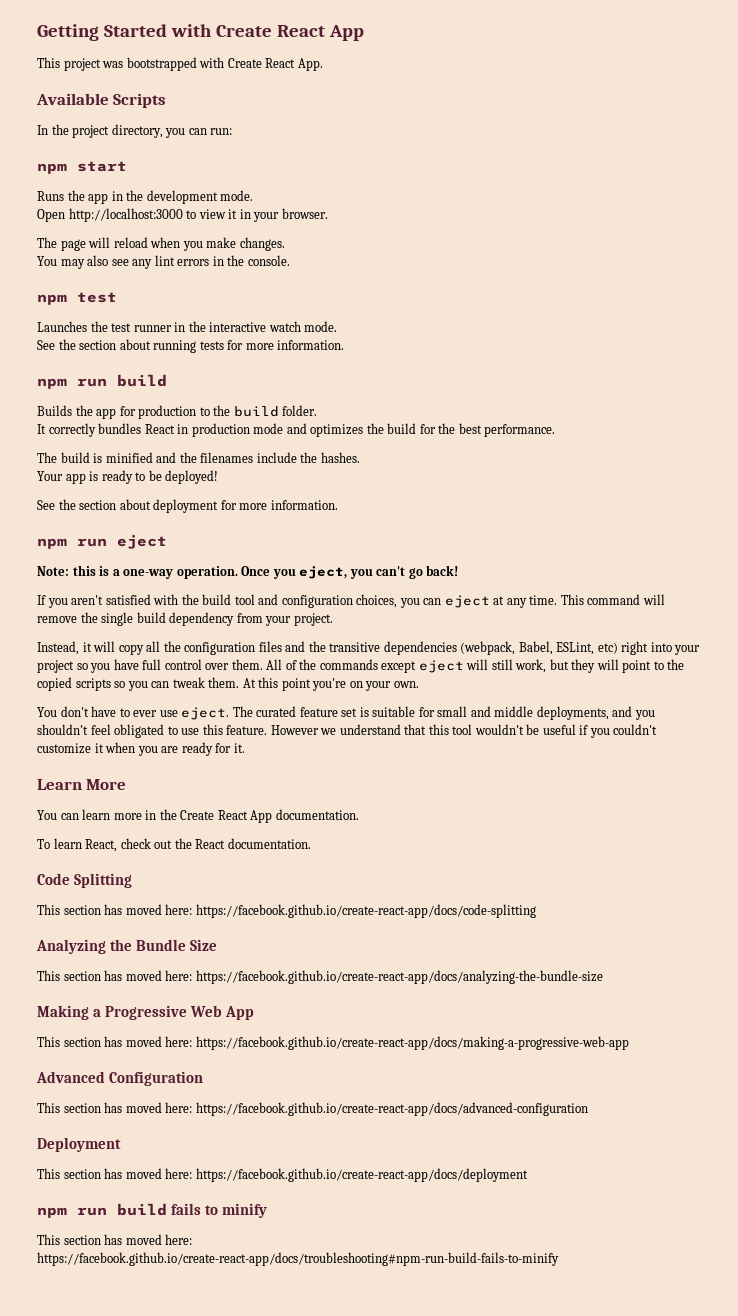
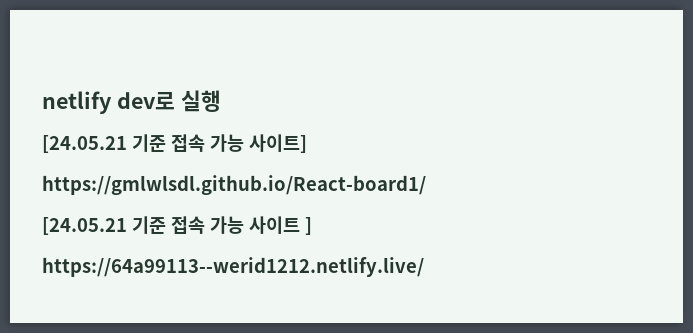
[37,24,364,41] [37,57,323,71] [36,93,167,108] [37,124,233,138] [37,161,127,174] [37,190,254,204] [37,208,328,222] [37,237,285,251] [37,255,290,269] [37,292,117,305] [37,321,338,332] [37,339,345,353] [37,374,167,389] [37,405,318,419] [37,423,556,437] [37,452,360,463] [37,470,219,484] [37,499,338,513] [37,534,167,549] [37,565,459,579] [37,594,665,608] [37,612,333,626] [37,641,701,655] [37,659,685,673] [37,677,419,691] [37,706,655,720] [37,724,658,738] [37,742,245,756] [37,779,127,790] [37,809,359,823] [37,838,311,852] [37,873,132,888] [37,904,536,918] [36,939,217,954] [37,970,603,984] [37,1005,254,1020] [37,1036,629,1050] [36,1071,203,1086] [37,1102,588,1116] [37,1137,121,1152] [37,1168,528,1182] [37,1203,267,1218] [37,1234,193,1245] [37,1252,559,1266] Getting Started with Create React App // This project was bootstrapped with Create React App. // Available Scripts // In the project directory, you can run: // npm start // Runs the app in the development mode. // Open http://localhost:3000 to view it in your browser. // The page will reload when you make changes. // You may also see any lint errors in the console. // npm test // Launches the test runner in the interactive watch mode. // See the section about running tests for more information. // npm run build // Builds the app for production to the build folder. // It correctly bundles React in production mode and optimizes the build for the best performance. // The build is minified and the filenames include the hashes. // Your app is ready to be deployed! // See the section about deployment for more information. // npm run eject // Note: this is a one-way operation. Once you eject, you can't go back! // If you aren't satisfied with the build tool and configuration choices, you can eject at any time. This command will remove the single build dependency from your project. // Instead, it will copy all the configuration files and the transitive dependencies (webpack, Babel, ESLint, etc) right into your project so you have full control over them. All of the commands except eject will still work, but they will point to the copied scripts so you can tweak them. At this point you're on your own. // You don't have to ever use eject. The curated feature set is suitable for small and middle deployments, and you shouldn't feel obligated to use this feature. However we understand that this tool wouldn't be useful if you couldn't customize it when you are ready for it. // Learn More // You can learn more in the Create React App documentation. // To learn React, check out the React documentation. // Code Splitting // This section has moved here: https://facebook.github.io/create-react-app/docs/code-splitting // Analyzing the Bundle Size // This section has moved here: https://facebook.github.io/create-react-app/docs/analyzing-the-bundle-size // Making a Progressive Web App // This section has moved here: https://facebook.github.io/create-react-app/docs/making-a-progressive-web-app // Advanced Configuration // This section has moved here: https://facebook.github.io/create-react-app/docs/advanced-configuration // Deployment // This section has moved here: https://facebook.github.io/create-react-app/docs/deployment // npm run build fails to minify // This section has moved here: https://facebook.github.io/create-react-app/docs/troubleshooting#npm-run-build-fails-to-minify -> [42,90,221,114] [42,134,307,153] [42,175,426,195] [42,216,312,235] [42,257,424,277] netlify dev로 실행 // [24.05.21 기준 접속 가능 사이트] // https://gmlwlsdl.github.io/React-board1/ // [24.05.21 기준 접속 가능 사이트 ] // https://64a99113--werid1212.netlify.live/

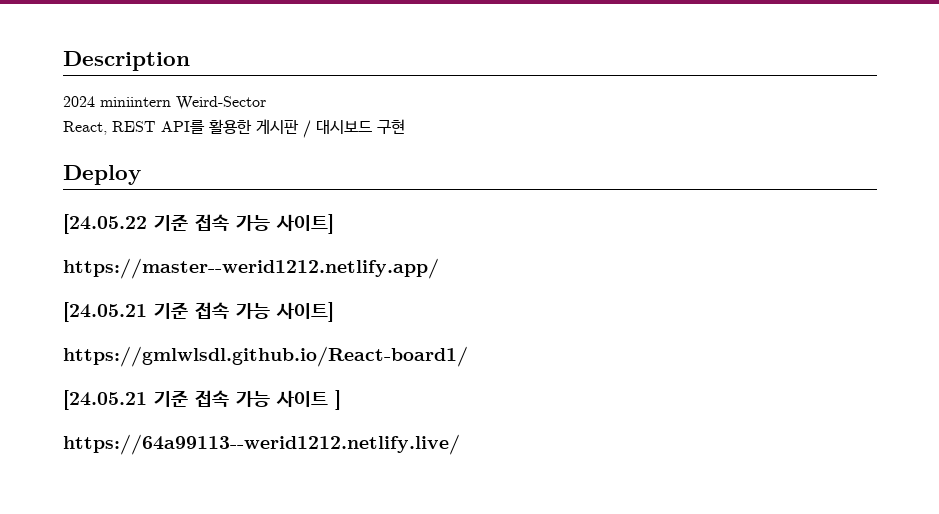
[42,90,221,114] netlify dev로 실행 -> [63,51,190,71] [63,96,266,110] [63,119,405,138] [63,165,141,185] [63,214,334,234] [63,258,439,279] Description // 2024 miniintern Weird-Sector // React, REST API를 활용한 게시판 / 대시보드 구현 // Deploy // [24.05.22 기준 접속 가능 사이트] // https://master--werid1212.netlify.app/

